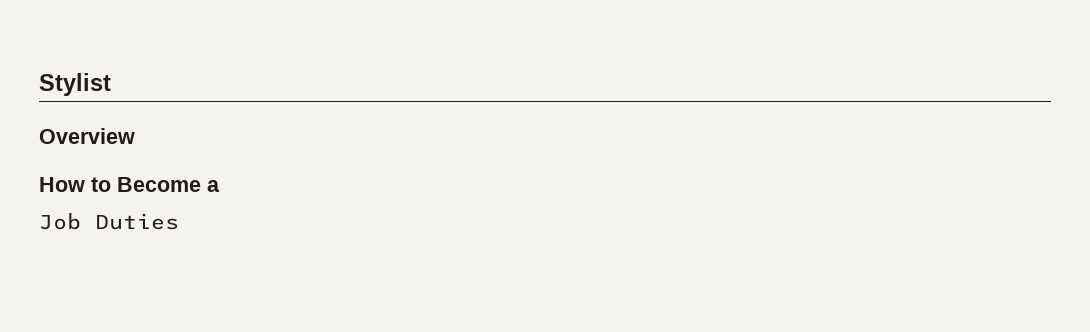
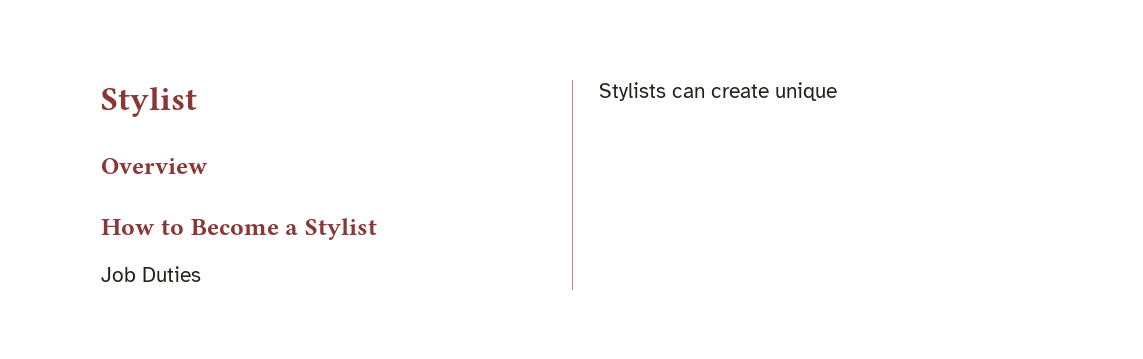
(220, 186) none -> [305,218,377,240] Stylist
(179, 221) none -> [599,82,837,101] // Stylists can create unique

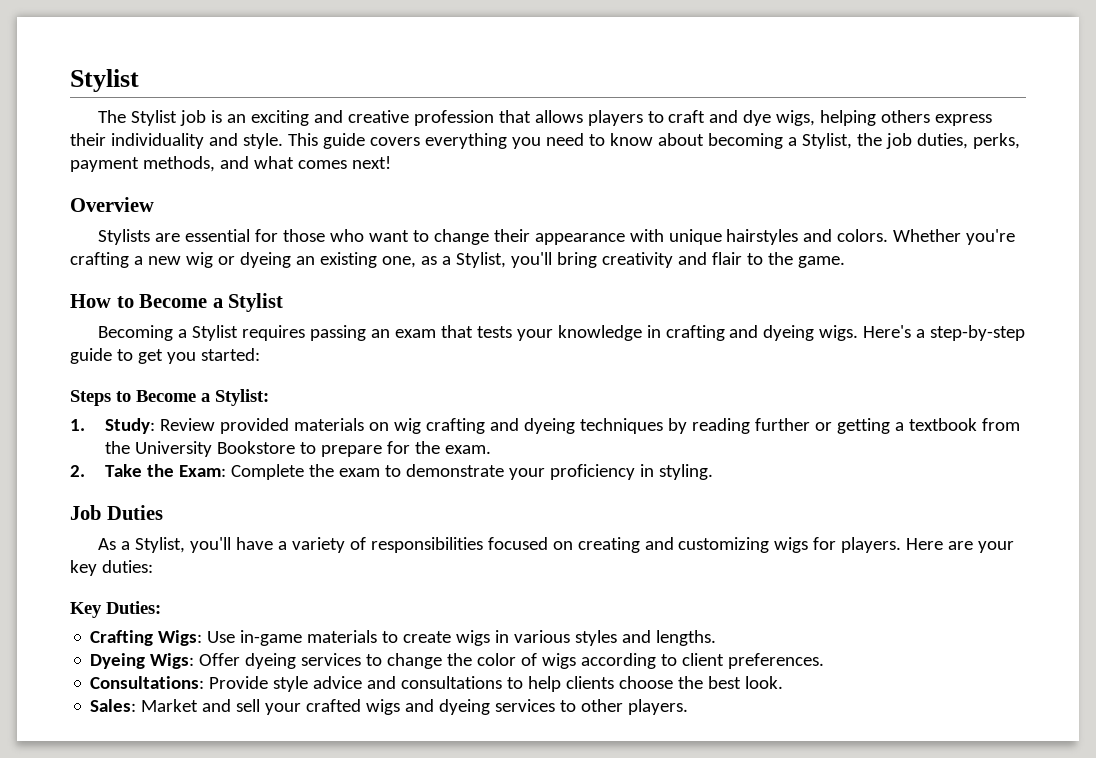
[101,87,197,117] [101,158,208,174] Stylist // Overview -> [70,69,139,92] [97,110,993,126] [70,133,1020,149] [70,156,391,172] [70,197,154,212] [97,229,1016,245] [70,252,845,268] Stylist // The Stylist job is an exciting and creative profession that allows players to craft and dye wigs, helping others express their individuality and style. This guide covers everything you need to know about becoming a Stylist, the job duties, perks, payment methods, and what comes next! // Overview // Stylists are essential for those who want to change their appearance with unique hairstyles and colors. Whether you're crafting a new wig or dyeing an existing one, as a Stylist, you'll bring creativity and flair to the game.
[101,266,201,282] [599,82,837,101] Job Duties // Stylists can create unique -> [97,325,1026,341] [70,348,260,364] [70,389,269,406] [70,418,1021,434] [105,441,492,457] [70,464,714,480] [70,505,163,520] [97,537,1015,553] [70,560,153,576] [70,601,161,618] [90,630,717,646] [90,653,825,669] [90,676,784,692] [90,699,689,715] Becoming a Stylist requires passing an exam that tests your knowledge in crafting and dyeing wigs. Here's a step-by-step guide to get you started: // Steps to Become a Stylist: // 1. Study: Review provided materials on wig crafting and dyeing techniques by reading further or getting a textbook from the University Bookstore to prepare for the exam. // 2. Take the Exam: Complete the exam to demonstrate your proficiency in styling. // Job Duties // As a Stylist, you'll have a variety of responsibilities focused on creating and customizing wigs for players. Here are your key duties: // Key Duties: // Crafting Wigs: Use in-game materials to create wigs in various styles and lengths. // Dyeing Wigs: Offer dyeing services to change the color of wigs according to client preferences. // Consultations: Provide style advice and consultations to help clients choose the best look. // Sales: Market and sell your crafted wigs and dyeing services to other players.

